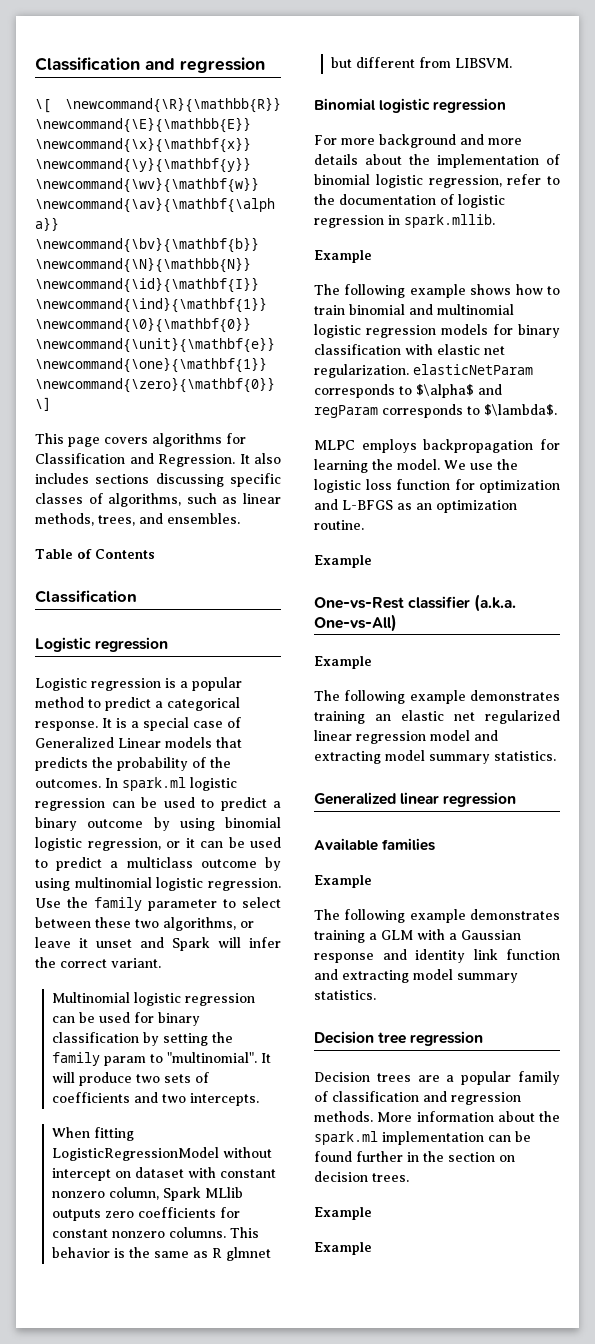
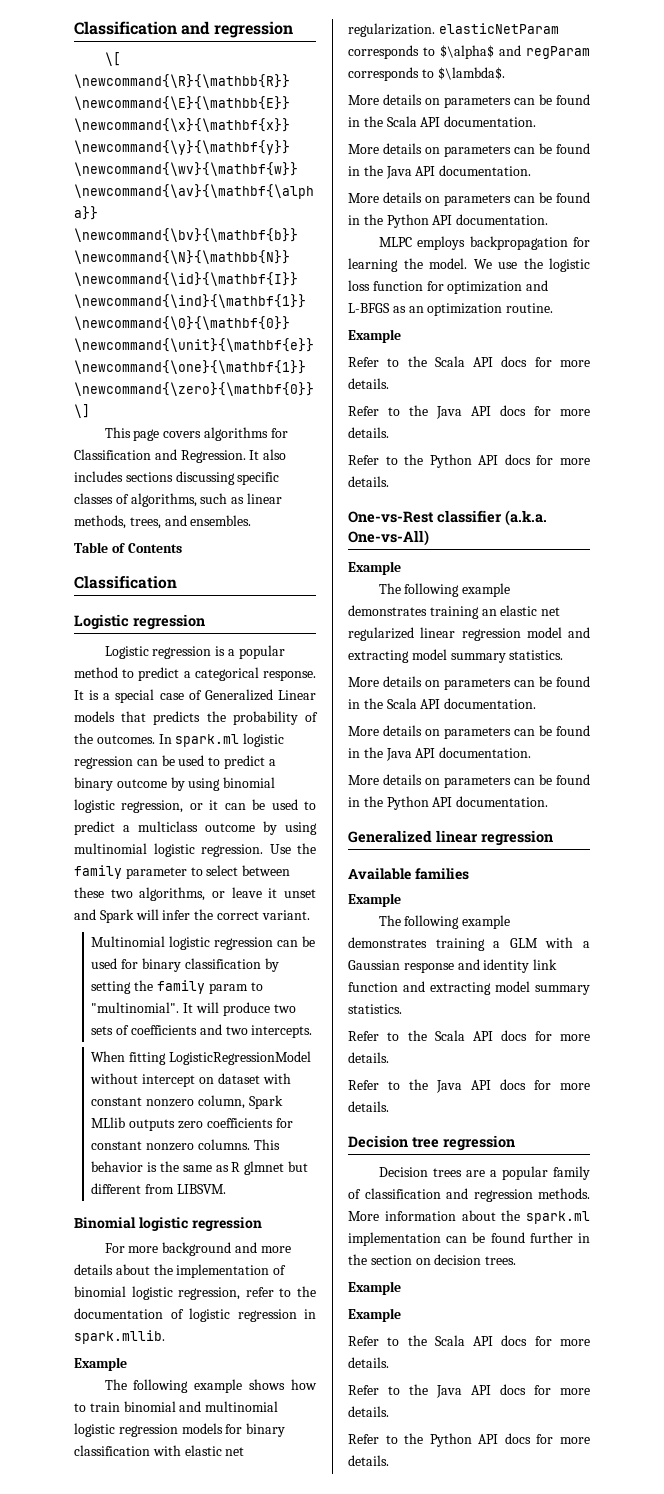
(557, 410) none -> [348,94,590,108] [348,116,537,127] [348,143,590,157] [348,165,532,179] [348,192,590,206] [348,214,549,228] // More details on parameters can be found in the Scala API documentation. // More details on parameters can be found in the Java API documentation. // More details on parameters can be found in the Python API documentation.
(372, 561) none -> [348,356,590,367] [348,378,389,389] [348,405,590,419] [348,427,389,438] [348,454,590,468] [348,476,389,487] // Refer to the Scala API docs for more details. // Refer to the Java API docs for more details. // Refer to the Python API docs for more details.
(556, 756) none -> [348,676,590,690] [348,698,537,709] [348,725,590,739] [348,747,532,761] [348,774,590,788] [348,796,549,810] // More details on parameters can be found in the Scala API documentation. // More details on parameters can be found in the Java API documentation. // More details on parameters can be found in the Python API documentation.
(376, 995) none -> [348,1030,590,1041] [348,1052,389,1063] [348,1079,590,1093] [348,1101,389,1112] // Refer to the Scala API docs for more details. // Refer to the Java API docs for more details.
(372, 1248) none -> [348,1335,590,1346] [348,1357,389,1368] [348,1384,590,1398] [348,1406,389,1417] [348,1433,590,1447] [348,1455,389,1466] // Refer to the Scala API docs for more details. // Refer to the Java API docs for more details. // Refer to the Python API docs for more details.

